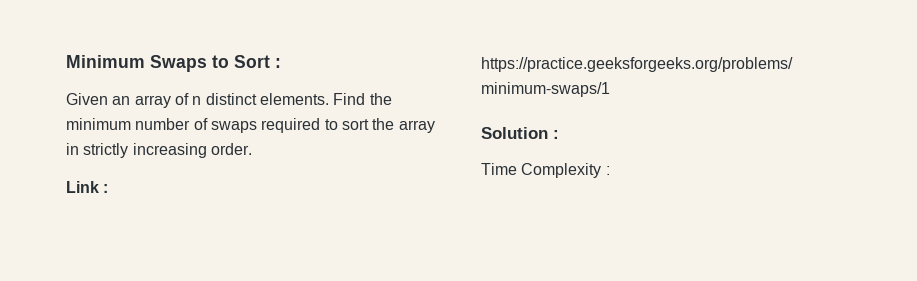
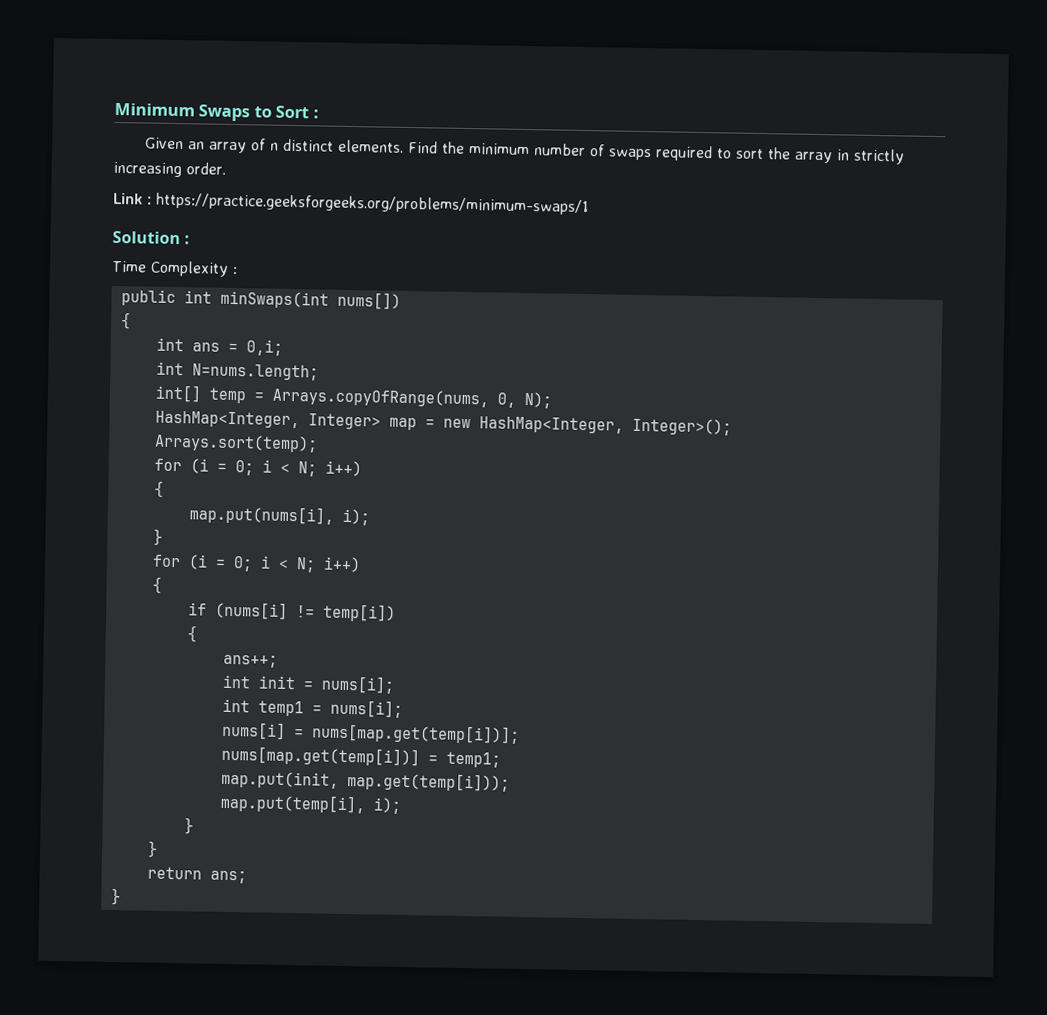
(610, 170) none -> [120,289,401,310] [119,312,131,330] [155,337,283,356] [155,361,319,381] [154,384,552,409] [154,410,732,436] [153,433,318,453] [153,458,362,477] [153,480,164,498] [188,505,370,526] [152,528,163,546] [151,554,361,573] [151,576,162,594] [187,601,396,622] [186,625,197,643] [222,654,278,668] [221,674,395,694] [221,698,403,718] [220,721,520,744] [220,745,501,768] [220,770,510,792] [219,793,402,814] [183,817,194,835] [146,840,158,858] [146,866,247,884] [110,887,121,906] // public int minSwaps(int nums[]) // { // int ans = 0,i; // int N=nums.length; // int[] temp = Arrays.copyOfRange(nums, 0, N); // HashMap<Integer, Integer> map = new HashMap<Integer, Integer>(); // Arrays.sort(temp); // for (i = 0; i < N; i++) // { // map.put(nums[i], i); // } // for (i = 0; i < N; i++) // { // if (nums[i] != temp[i]) // { // ans++; // int init = nums[i]; // int temp1 = nums[i]; // nums[i] = nums[map.get(temp[i])]; // nums[map.get(temp[i])] = temp1; // map.put(init, map.get(temp[i])); // map.put(temp[i], i); // } // } // return ans; // }

